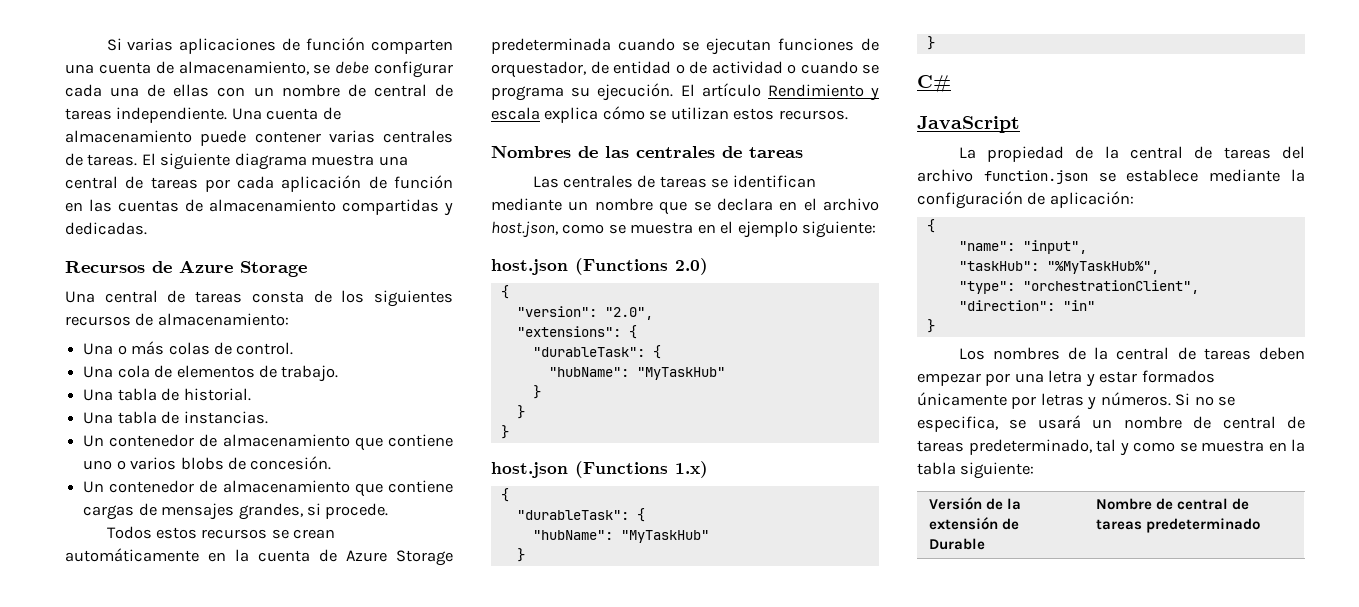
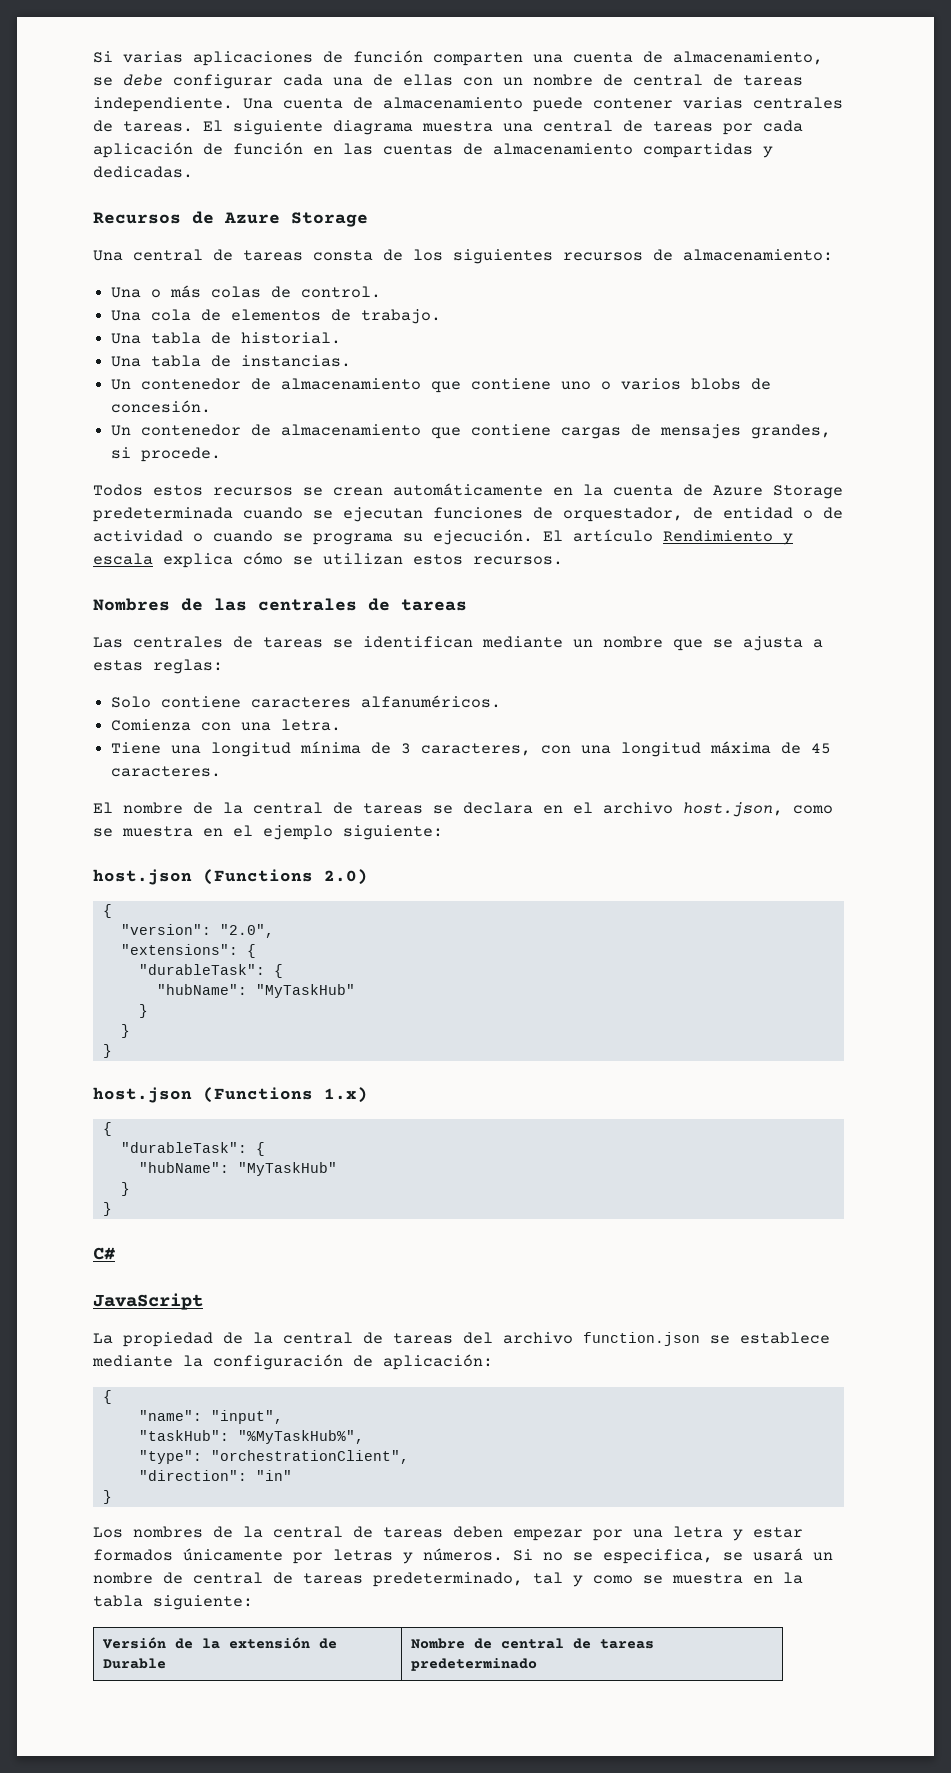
(711, 206) none -> [743,636,823,651] [93,659,223,674] [111,695,502,708] [111,719,342,731] [111,741,832,757] [111,766,222,777] [93,802,453,814] ajusta a estas reglas: // Solo contiene caracteres alfanuméricos. // Comienza con una letra. // Tiene una longitud mínima de 3 caracteres, con una longitud máxima de 45 caracteres. // El nombre de la central de tareas se

